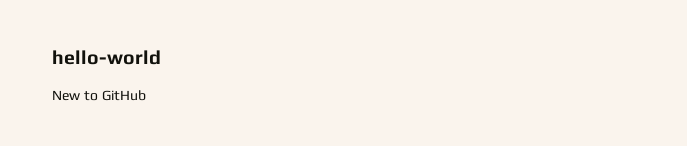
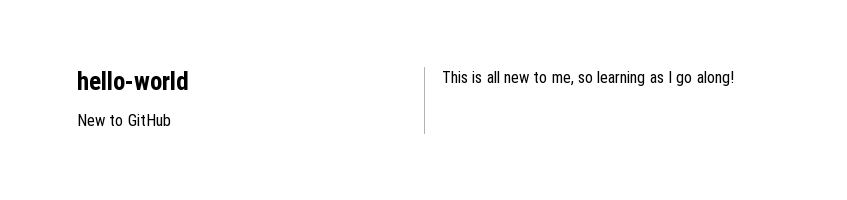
(146, 95) none -> [442,71,734,86] // This is all new to me, so learning as I go along!

